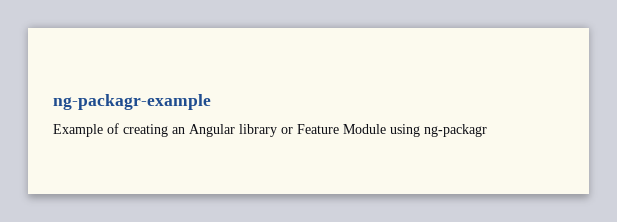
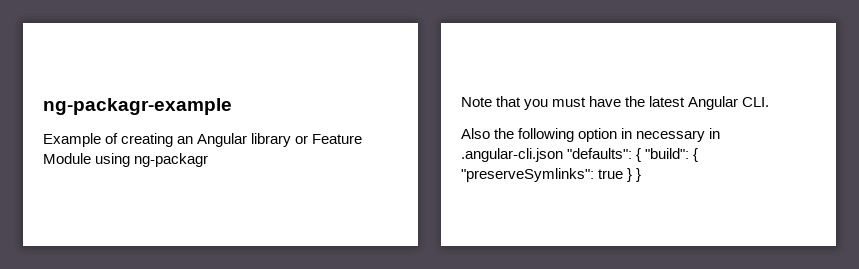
(487, 130) none -> [461,96,770,110] [461,128,721,142] [461,148,699,162] [461,168,642,182] // Note that you must have the latest Angular CLI. // Also the following option in necessary in .angular-cli.json "defaults": { "build": { "preserveSymlinks": true } }

